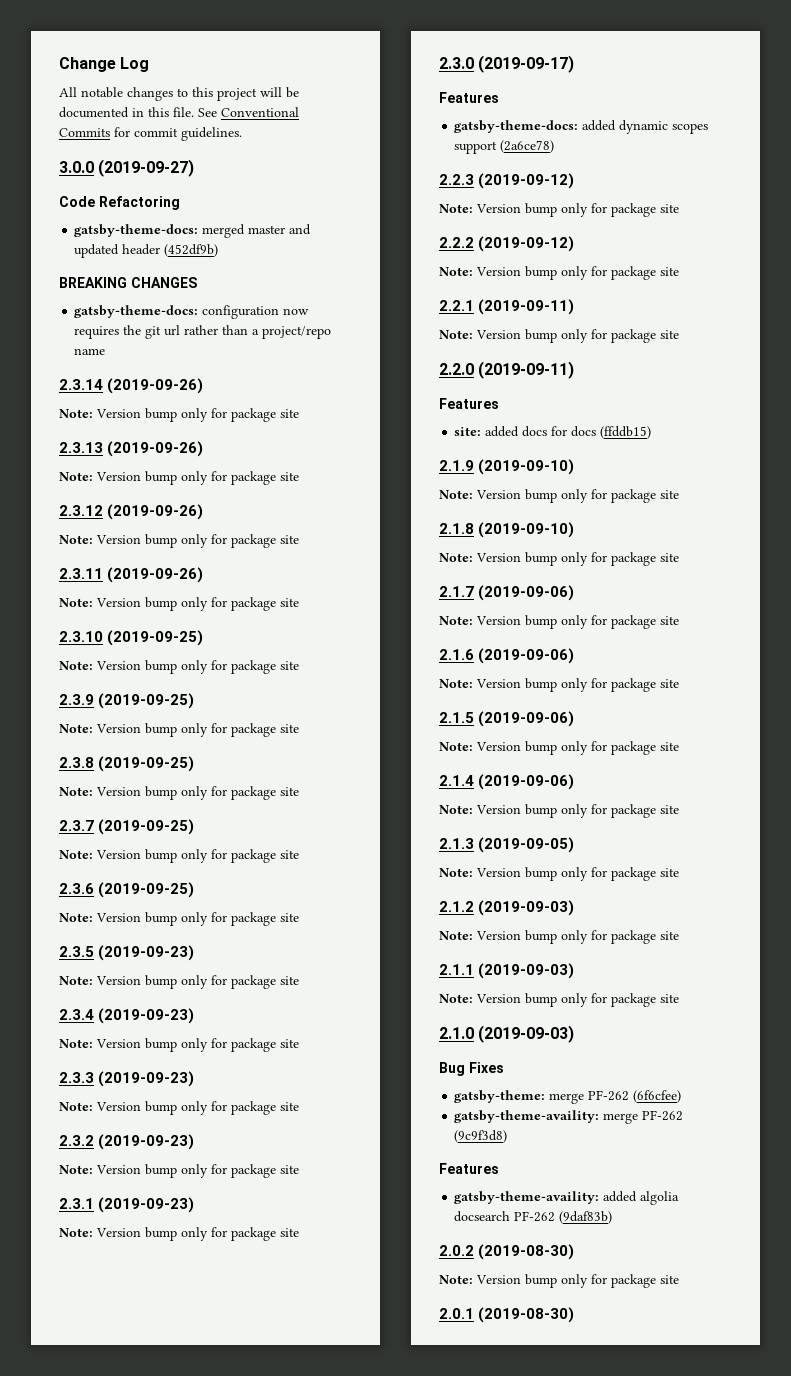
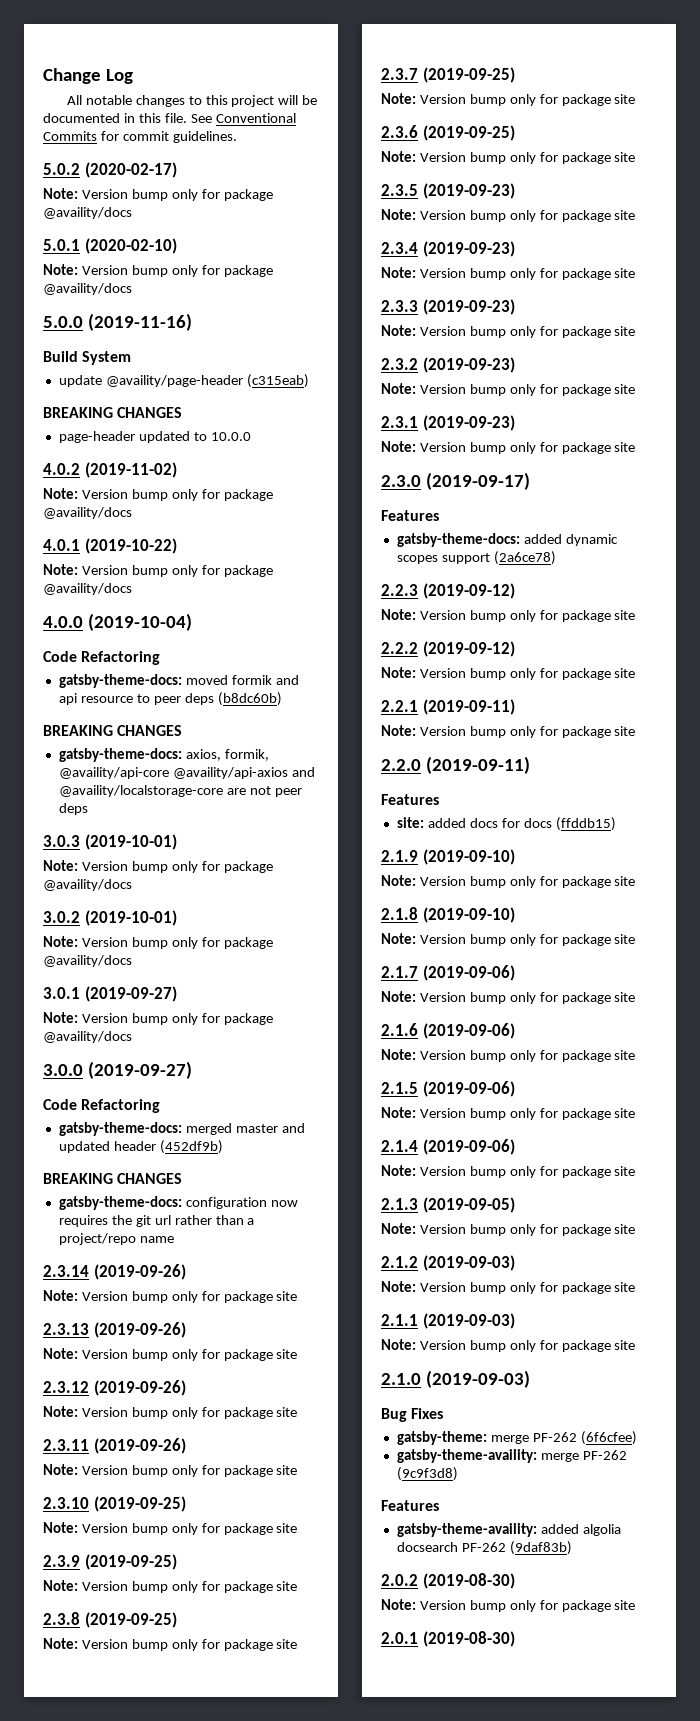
(242, 134) none -> [43,162,177,178] [43,188,273,201] [43,207,132,219] [43,238,177,254] [43,264,273,277] [43,283,132,295] [43,313,192,331] [43,351,132,365] [58,374,309,388] [43,407,183,418] [58,431,251,443] [43,462,177,478] [43,488,273,501] [43,507,132,519] [43,538,177,554] [43,564,273,577] [43,583,132,595] [43,613,192,631] [43,651,161,665] [58,674,299,688] [58,692,282,706] [43,725,183,736] [58,748,269,762] [58,767,315,779] [58,785,302,797] [58,803,88,815] [43,834,177,850] [43,860,273,873] [43,879,132,891] [43,910,177,926] [43,936,273,949] [43,955,132,967] [43,986,177,1002] [43,1012,273,1025] [43,1031,132,1043] // 5.0.2 (2020-02-17) // Note: Version bump only for package @availity/docs // 5.0.1 (2020-02-10) // Note: Version bump only for package @availity/docs // 5.0.0 (2019-11-16) // Build System // update @availity/page-header (c315eab) // BREAKING CHANGES // page-header updated to 10.0.0 // 4.0.2 (2019-11-02) // Note: Version bump only for package @availity/docs // 4.0.1 (2019-10-22) // Note: Version bump only for package @availity/docs // 4.0.0 (2019-10-04) // Code Refactoring // gatsby-theme-docs: moved formik and api resource to peer deps (b8dc60b) // BREAKING CHANGES // gatsby-theme-docs: axios, formik, @availity/api-core @availity/api-axios and @availity/localstorage-core are not peer deps // 3.0.3 (2019-10-01) // Note: Version bump only for package @availity/docs // 3.0.2 (2019-10-01) // Note: Version bump only for package @availity/docs // 3.0.1 (2019-09-27) // Note: Version bump only for package @availity/docs

